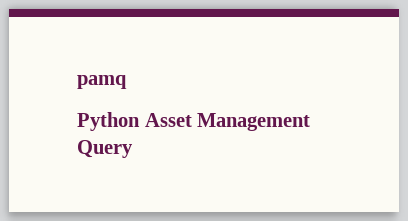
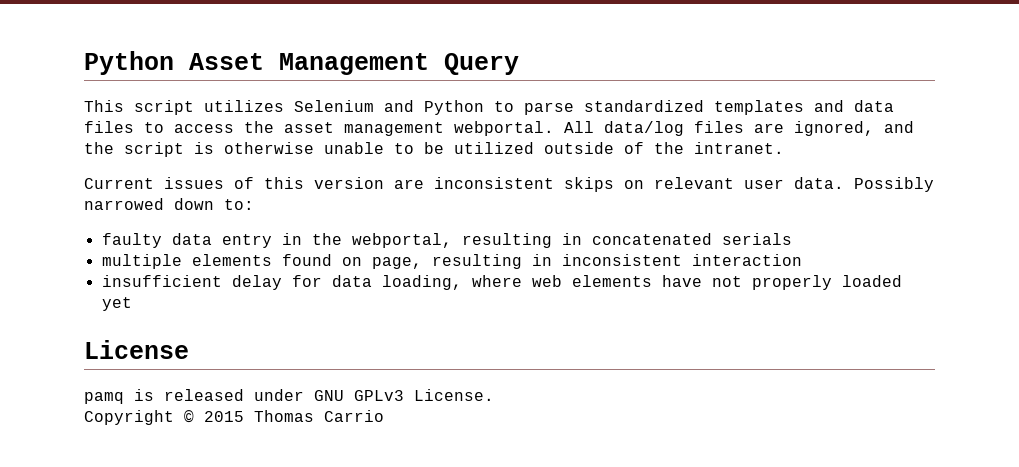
[77,75,127,89] pamq // -> (84, 63) none
(133, 149) none -> [84,100,894,115] [84,121,914,136] [84,142,784,157] [84,177,934,192] [84,198,254,210] [101,233,792,248] [101,254,802,269] [101,275,902,290] [101,297,132,311] [84,340,189,359] [84,389,494,404] [84,410,384,425] // This script utilizes Selenium and Python to parse standardized templates and data files to access the asset management webportal. All data/log files are ignored, and the script is otherwise unable to be utilized outside of the intranet. // Current issues of this version are inconsistent skips on relevant user data. Possibly narrowed down to: // faulty data entry in the webportal, resulting in concatenated serials // multiple elements found on page, resulting in inconsistent interaction // insufficient delay for data loading, where web elements have not properly loaded yet // License // pamq is released under GNU GPLv3 License. // Copyright © 2015 Thomas Carrio

